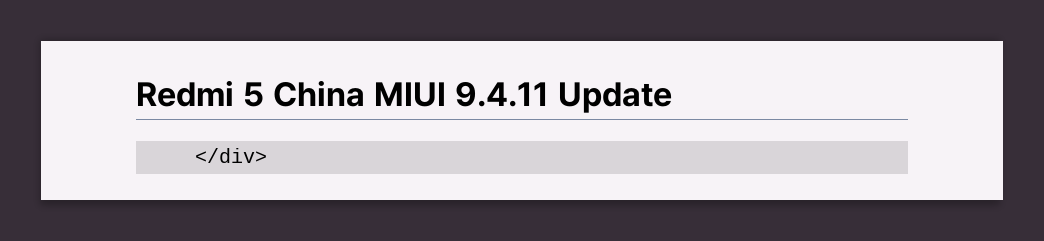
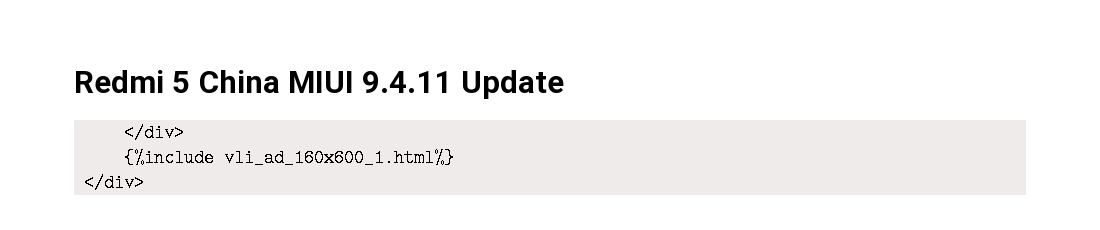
(267, 155) none -> [124,149,455,167] [84,174,145,192] // {%include vli_ad_160x600_1.html%} // </div>

